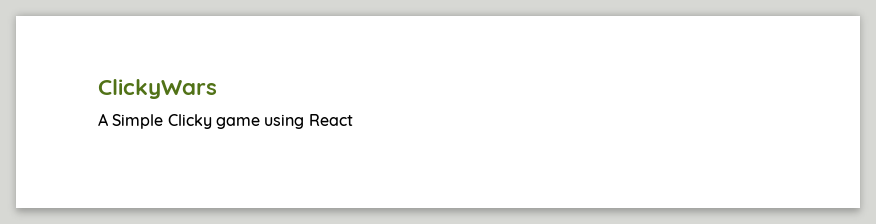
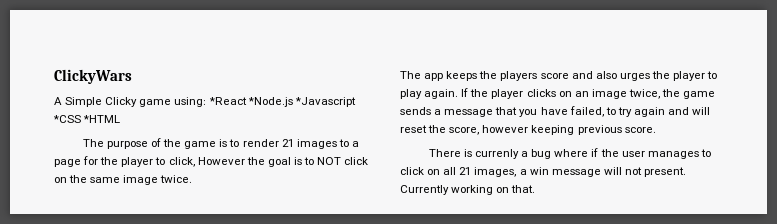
[264,114,353,129] using React -> [174,97,356,107] [53,115,121,123] [82,138,359,149] [54,156,369,167] [54,175,193,185] [400,71,718,81] [400,88,716,99] [400,106,711,117] [400,125,656,135] [428,148,711,159] [400,167,687,177] [400,185,536,195] using: *React *Node.js *Javascript *CSS *HTML // The purpose of the game is to render 21 images to a page for the player to click, However the goal is to NOT click on the same image twice. // The app keeps the players score and also urges the player to play again. If the player clicks on an image twice, the game sends a message that you have failed, to try again and will reset the score, however keeping previous score. // There is currenly a bug where if the user manages to click on all 21 images, a win message will not present. Currently working on that.

